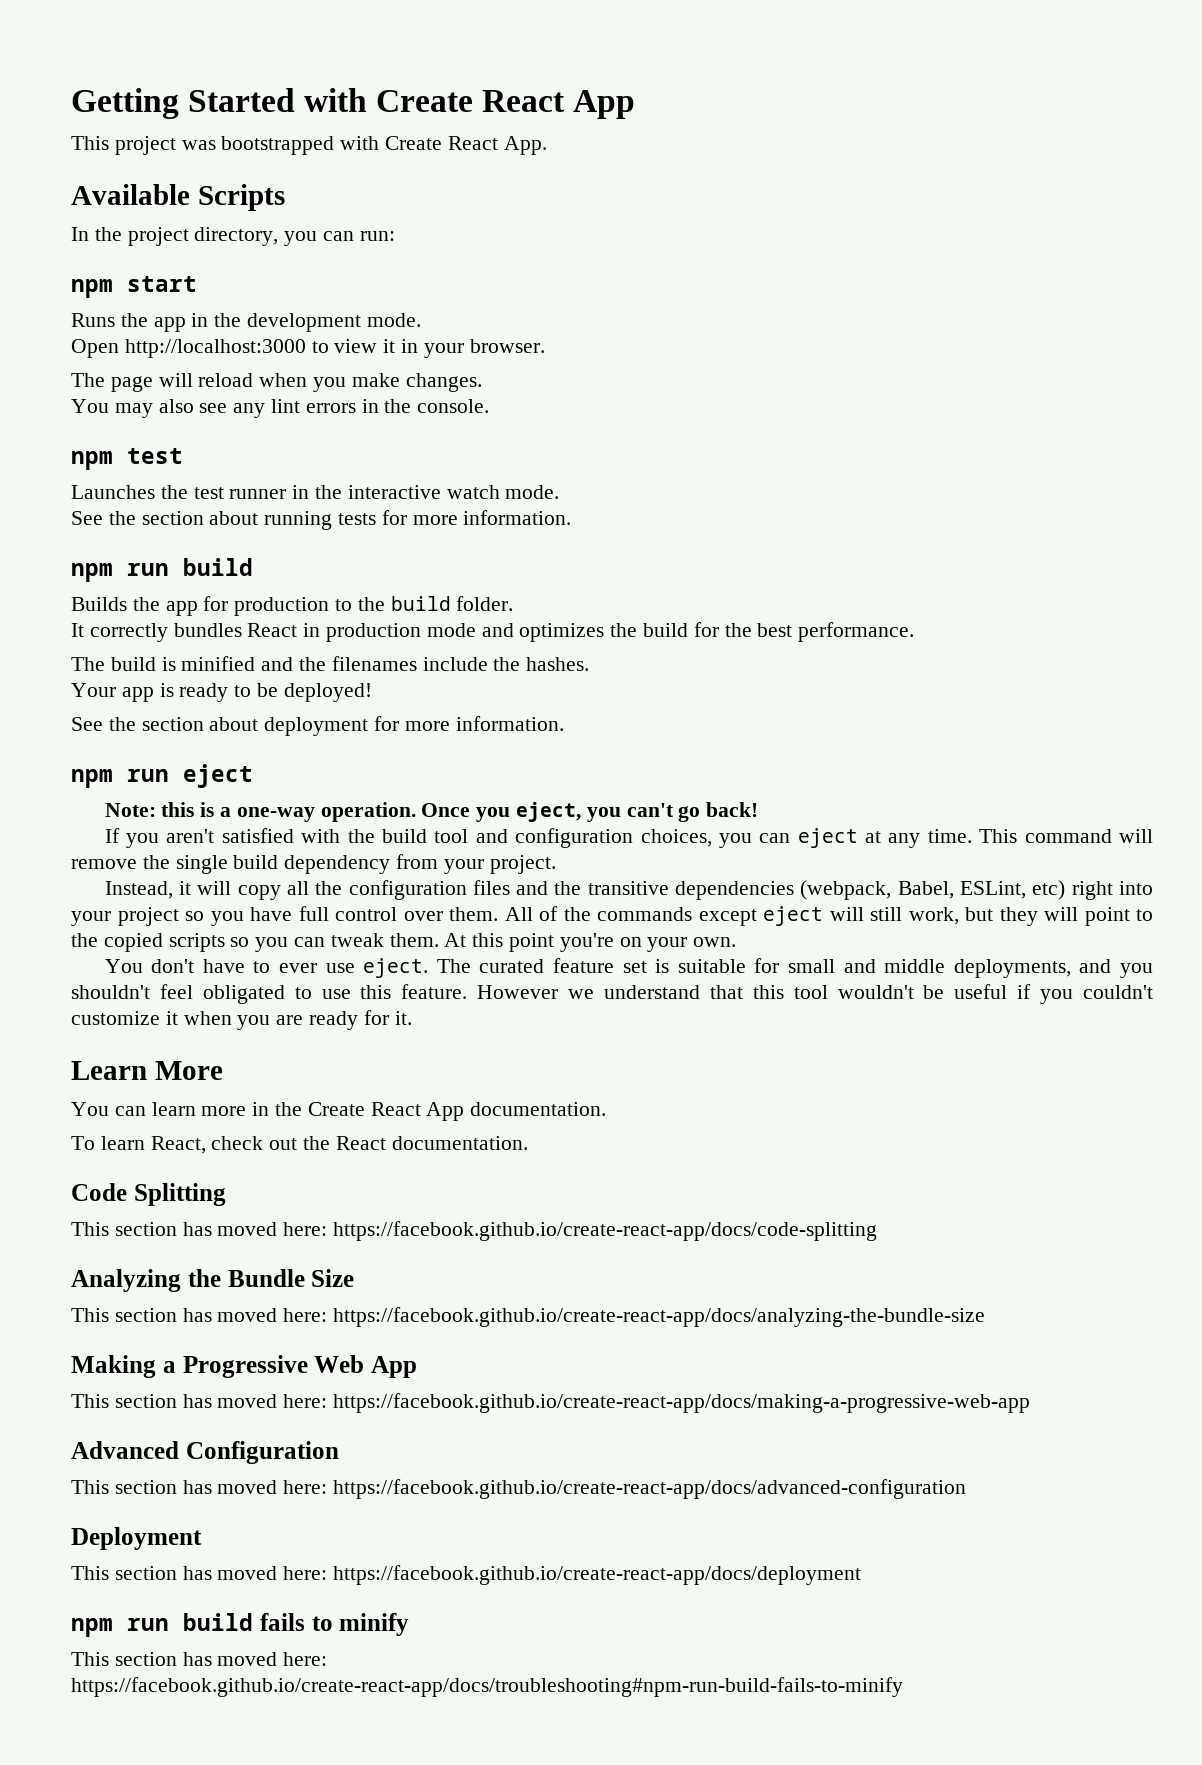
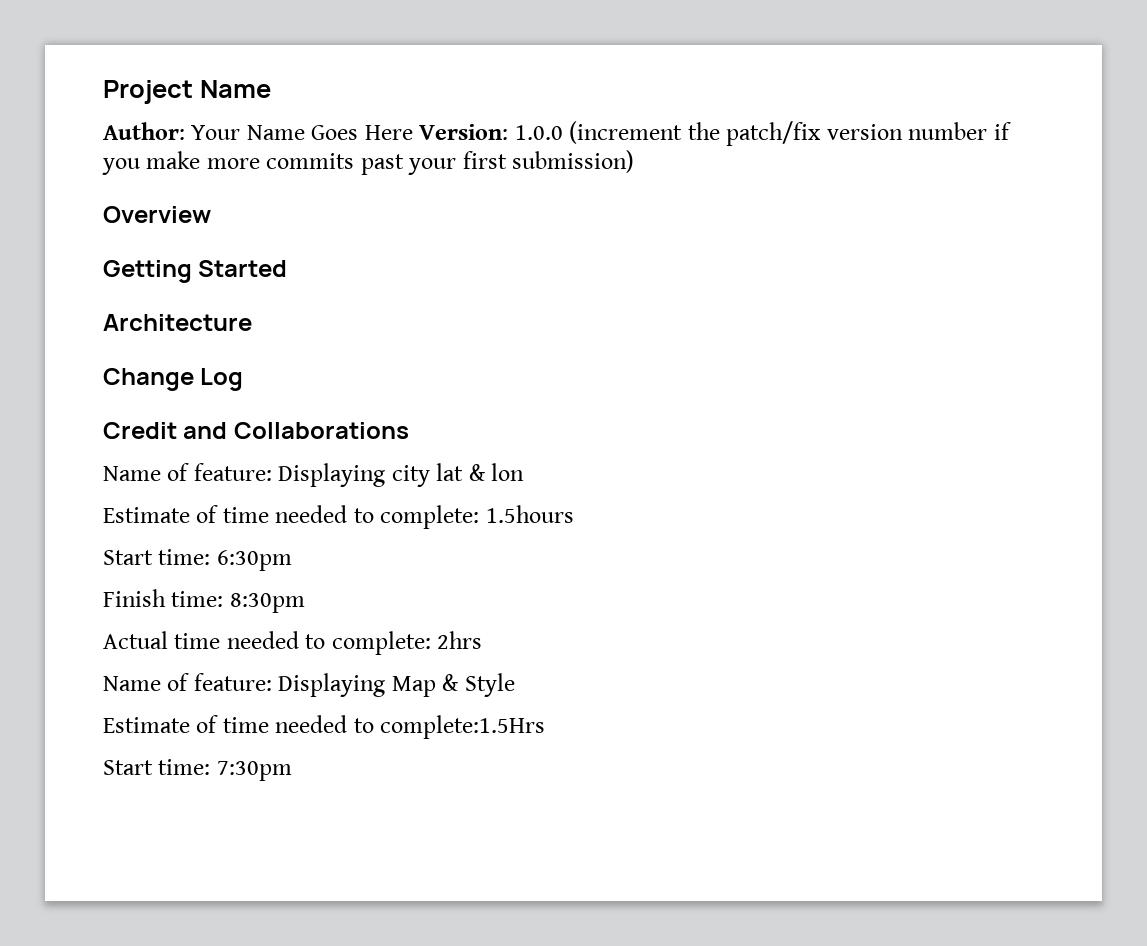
[71,88,636,119] [71,136,547,155] [71,184,285,211] [71,227,395,246] [71,276,197,298] [71,313,421,332] [71,339,545,358] [71,373,482,392] [71,399,490,418] [71,448,183,470] [71,485,560,499] [71,510,572,530] [71,558,253,582] [71,596,514,616] [71,622,915,642] [71,656,590,671] [71,683,372,702] [71,716,564,736] [71,764,253,788] [104,802,759,822] [104,828,1153,848] [71,854,556,874] [104,880,1153,900] [71,906,1153,926] [71,933,737,952] [104,958,1153,978] [71,984,1154,1004] [71,1010,412,1030] [71,1061,223,1080] [71,1102,607,1121] [71,1136,528,1154] [71,1183,226,1206] [71,1221,878,1241] [71,1269,355,1292] [71,1307,986,1327] [71,1355,417,1378] [71,1393,1031,1413] [71,1441,339,1464] [71,1479,967,1499] [71,1527,202,1550] [71,1565,862,1585] [71,1613,410,1637] [71,1652,328,1666] [71,1677,903,1697] Getting Started with Create React App // This project was bootstrapped with Create React App. // Available Scripts // In the project directory, you can run: // npm start // Runs the app in the development mode. // Open http://localhost:3000 to view it in your browser. // The page will reload when you make changes. // You may also see any lint errors in the console. // npm test // Launches the test runner in the interactive watch mode. // See the section about running tests for more information. // npm run build // Builds the app for production to the build folder. // It correctly bundles React in production mode and optimizes the build for the best performance. // The build is minified and the filenames include the hashes. // Your app is ready to be deployed! // See the section about deployment for more information. // npm run eject // Note: this is a one-way operation. Once you eject, you can't go back! // If you aren't satisfied with the build tool and configuration choices, you can eject at any time. This command will remove the single build dependency from your project. // Instead, it will copy all the configuration files and the transitive dependencies (webpack, Babel, ESLint, etc) right into your project so you have full control over them. All of the commands except eject will still work, but they will point to the copied scripts so you can tweak them. At this point you're on your own. // You don't have to ever use eject. The curated feature set is suitable for small and middle deployments, and you shouldn't feel obligated to use this feature. However we understand that this tool wouldn't be useful if you couldn't customize it when you are ready for it. // Learn More // You can learn more in the Create React App documentation. // To learn React, check out the React documentation. // Code Splitting // This section has moved here: https://facebook.github.io/create-react-app/docs/code-splitting // Analyzing the Bundle Size // This section has moved here: https://facebook.github.io/create-react-app/docs/analyzing-the-bundle-size // Making a Progressive Web App // This section has moved here: https://facebook.github.io/create-react-app/docs/making-a-progressive-web-app // Advanced Configuration // This section has moved here: https://facebook.github.io/create-react-app/docs/advanced-configuration // Deployment // This section has moved here: https://facebook.github.io/create-react-app/docs/deployment // npm run build fails to minify // This section has moved here: https://facebook.github.io/create-react-app/docs/troubleshooting#npm-run-build-fails-to-minify -> [103,80,271,104] [103,121,1011,146] [102,150,635,175] [103,206,211,223] [103,260,288,283] [103,314,252,331] [103,368,244,391] [103,422,409,439] [103,463,525,487] [103,505,574,529] [103,549,292,571] [103,589,305,613] [103,631,483,655] [103,673,515,697] [103,715,546,739] [103,759,292,781] Project Name // Author: Your Name Goes Here Version: 1.0.0 (increment the patch/fix version number if you make more commits past your first submission) // Overview // Getting Started // Architecture // Change Log // Credit and Collaborations // Name of feature: Displaying city lat & lon // Estimate of time needed to complete: 1.5hours // Start time: 6:30pm // Finish time: 8:30pm // Actual time needed to complete: 2hrs // Name of feature: Displaying Map & Style // Estimate of time needed to complete:1.5Hrs // Start time: 7:30pm

